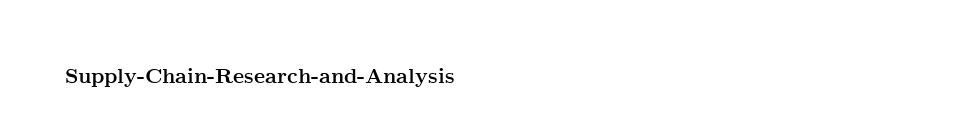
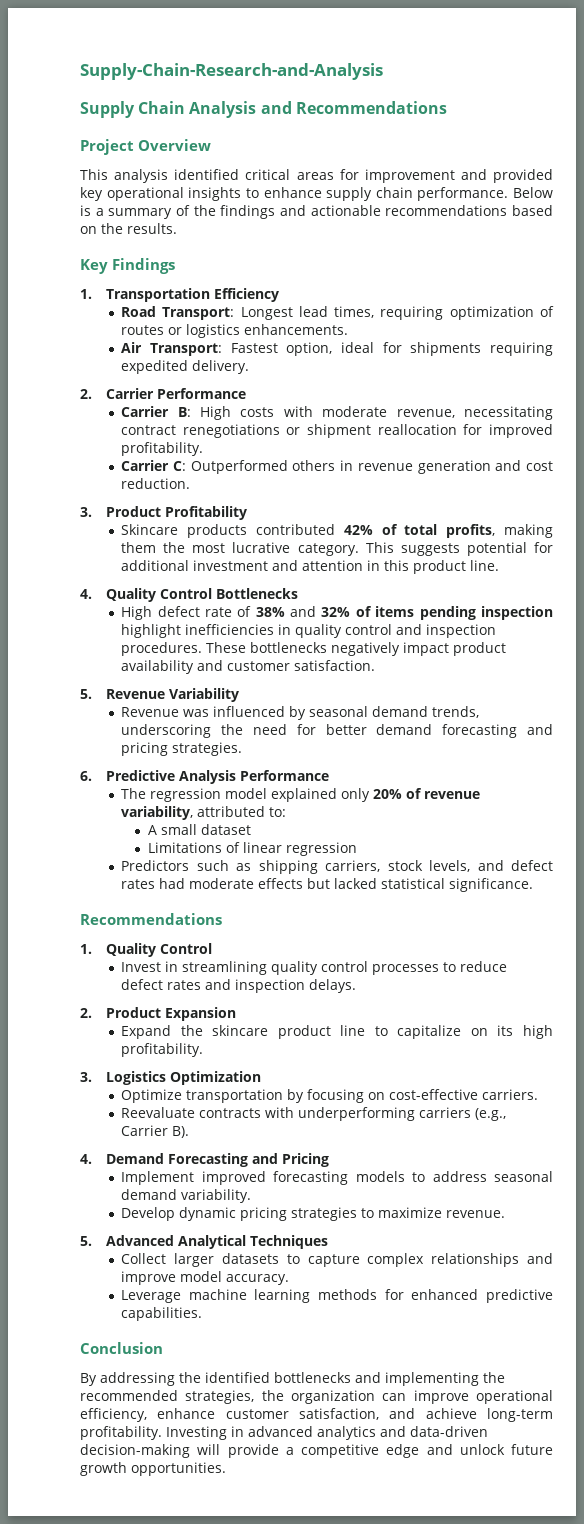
(455, 77) none -> [80,101,447,118] [80,139,211,155] [80,169,553,183] [80,187,553,201] [80,205,553,219] [80,223,177,234] [80,258,175,274] [80,288,280,302] [121,306,554,320] [121,324,349,338] [121,342,553,356] [121,360,250,374] [80,388,247,399] [121,406,553,420] [121,424,553,438] [121,442,204,456] [121,460,553,474] [121,478,191,489] [80,506,248,520] [121,524,553,538] [121,542,553,556] [121,560,500,574] [80,588,299,602] [121,606,553,620] [121,624,497,638] [121,642,507,656] [121,660,376,674] [80,688,240,702] [121,706,480,720] [121,724,553,738] [121,742,243,756] [80,770,330,784] [121,788,481,802] [121,806,287,820] [147,824,251,835] [147,842,357,856] [121,860,553,874] [121,878,534,892] [80,913,222,925] [80,943,213,957] [121,961,508,975] [121,979,357,993] [80,1007,237,1021] [121,1025,554,1039] [121,1043,204,1057] [80,1071,262,1085] [121,1089,539,1103] [121,1107,507,1121] [121,1125,190,1138] [80,1153,330,1167] [121,1171,553,1185] [121,1189,252,1203] [121,1207,506,1221] [80,1235,329,1249] [121,1253,553,1267] [121,1271,290,1285] [121,1289,553,1303] [121,1307,203,1321] [80,1342,163,1354] [80,1372,505,1386] [80,1390,553,1404] [80,1408,553,1422] [80,1426,488,1440] [80,1444,553,1458] [80,1462,226,1476] // Supply Chain Analysis and Recommendations // Project Overview // This analysis identified critical areas for improvement and provided key operational insights to enhance supply chain performance. Below is a summary of the findings and actionable recommendations based on the results. // Key Findings // 1. Transportation Efficiency // Road Transport: Longest lead times, requiring optimization of routes or logistics enhancements. // Air Transport: Fastest option, ideal for shipments requiring expedited delivery. // 2. Carrier Performance // Carrier B: High costs with moderate revenue, necessitating contract renegotiations or shipment reallocation for improved profitability. // Carrier C: Outperformed others in revenue generation and cost reduction. // 3. Product Profitability // Skincare products contributed 42% of total profits, making them the most lucrative category. This suggests potential for additional investment and attention in this product line. // 4. Quality Control Bottlenecks // High defect rate of 38% and 32% of items pending inspection highlight inefficiencies in quality control and inspection procedures. These bottlenecks negatively impact product availability and customer satisfaction. // 5. Revenue Variability // Revenue was influenced by seasonal demand trends, underscoring the need for better demand forecasting and pricing strategies. // 6. Predictive Analysis Performance // The regression model explained only 20% of revenue variability, attributed to: // A small dataset // Limitations of linear regression // Predictors such as shipping carriers, stock levels, and defect rates had moderate effects but lacked statistical significance. // Recommendations // 1. Quality Control // Invest in streamlining quality control processes to reduce defect rates and inspection delays. // 2. Product Expansion // Expand the skincare product line to capitalize on its high profitability. // 3. Logistics Optimization // Optimize transportation by focusing on cost-effective carriers. // Reevaluate contracts with underperforming carriers (e.g., Carrier B). // 4. Demand Forecasting and Pricing // Implement improved forecasting models to address seasonal demand variability. // Develop dynamic pricing strategies to maximize revenue. // 5. Advanced Analytical Techniques // Collect larger datasets to capture complex relationships and improve model accuracy. // Leverage machine learning methods for enhanced predictive capabilities. // Conclusion // By addressing the identified bottlenecks and implementing the recommended strategies, the organization can improve operational efficiency, enhance customer satisfaction, and achieve long-term profitability. Investing in advanced analytics and data-driven decision-making will provide a competitive edge and unlock future growth opportunities.

